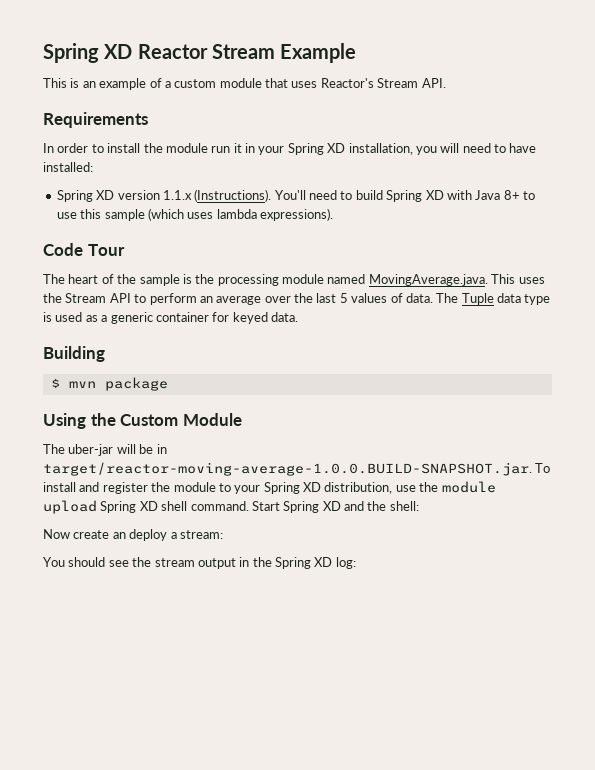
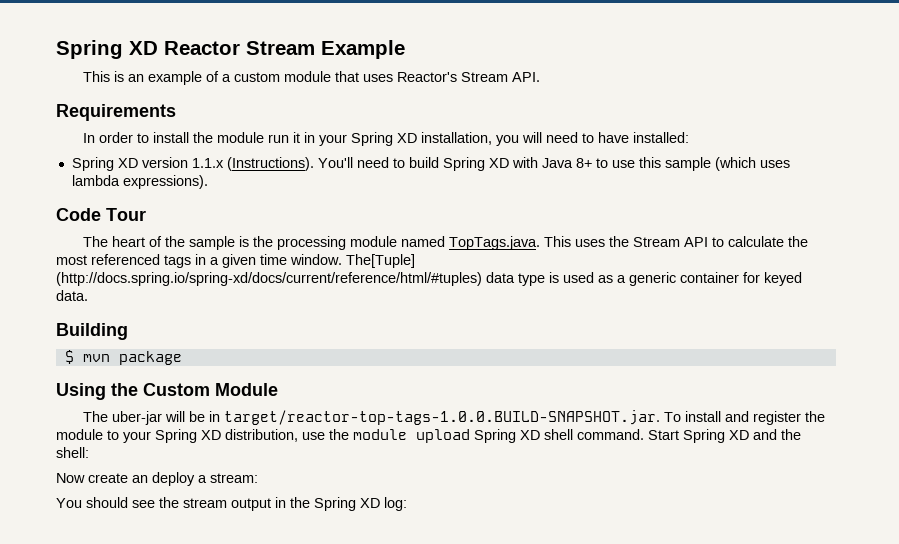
[368,274,488,286] MovingAverage.java. -> [448,236,540,250] TopTags.java.
[149,293,494,305] perform an average over the last 5 values of data. The Tuple -> [727,236,808,247] [56,254,415,268] [56,272,482,286] calculate the most referenced tags in a given time window. The[Tuple] (http://docs.spring.io/spring-xd/docs/current/reference/html/#tuples)
[43,462,532,476] target/reactor-moving-average-1.0.0.BUILD-SNAPSHOT.jar. -> [223,410,660,425] target/reactor-top-tags-1.0.0.BUILD-SNAPSHOT.jar.

